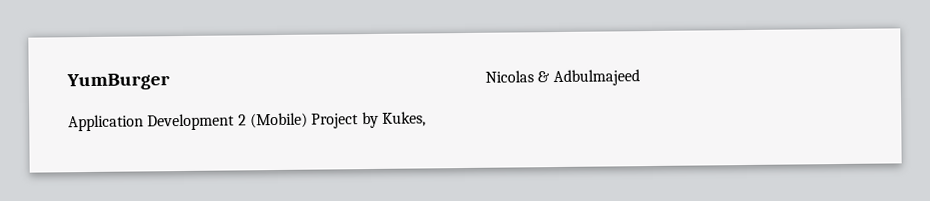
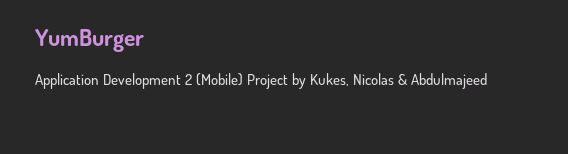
[552,69,640,87] Adbulmajeed -> [411,73,488,89] Abdulmajeed

